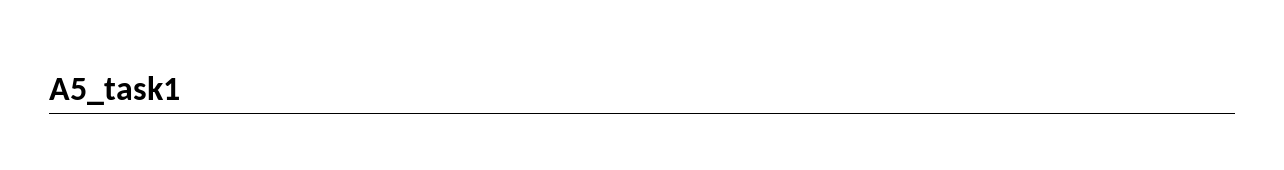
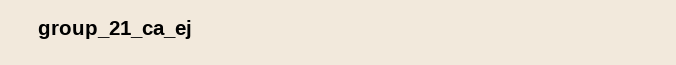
[49,76,180,105] A5_task1 -> [38,20,192,39] group_21_ca_ej

